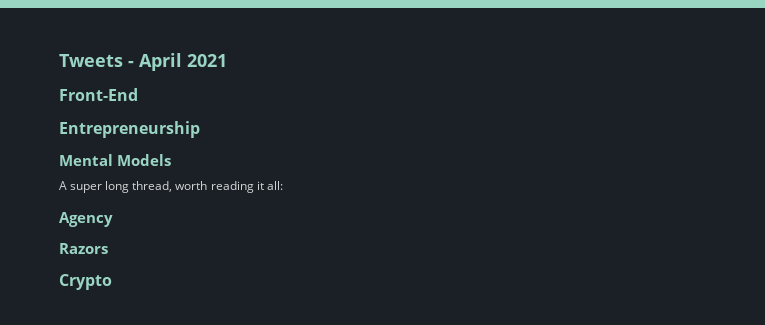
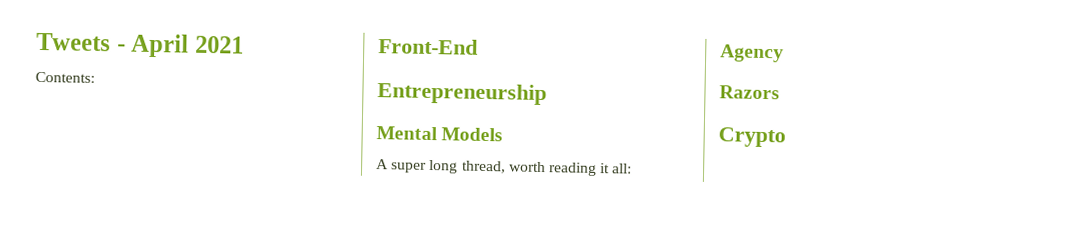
(227, 60) none -> [35,71,95,83] // Contents:

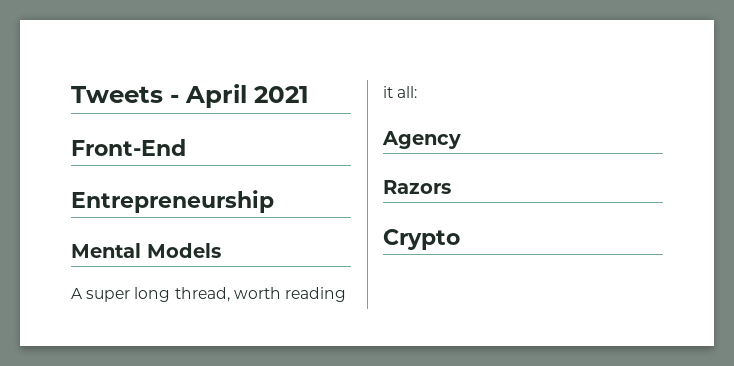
[35,71,95,83] // Contents: -> (309, 94) none

